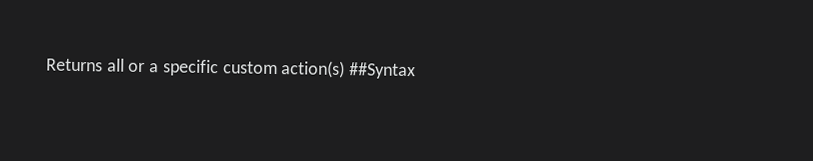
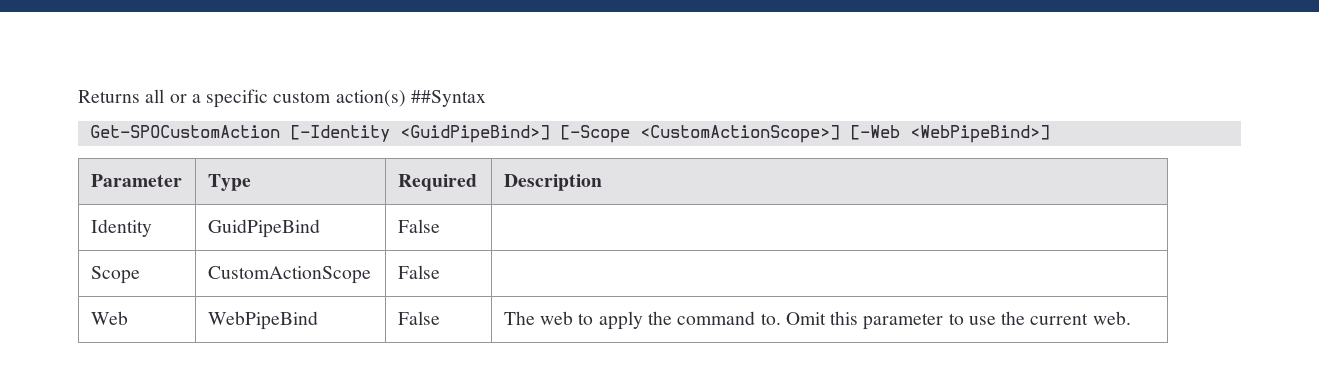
(417, 71) none -> [89,125,1050,143] [90,174,182,187] [207,174,251,191] [397,174,477,191] [503,174,602,191] [90,219,152,237] [207,219,320,238] [397,219,440,233] [90,266,140,284] [207,266,371,284] [397,265,440,279] [90,311,128,325] [207,311,318,330] [397,311,440,325] [503,311,1131,330] // Get-SPOCustomAction [-Identity <GuidPipeBind>] [-Scope <CustomActionScope>] [-Web <WebPipeBind>] // Parameter | Type | Required | Description // Identity | GuidPipeBind | False | // Scope | CustomActionScope | False | // Web | WebPipeBind | False | The web to apply the command to. Omit this parameter to use the current web.

